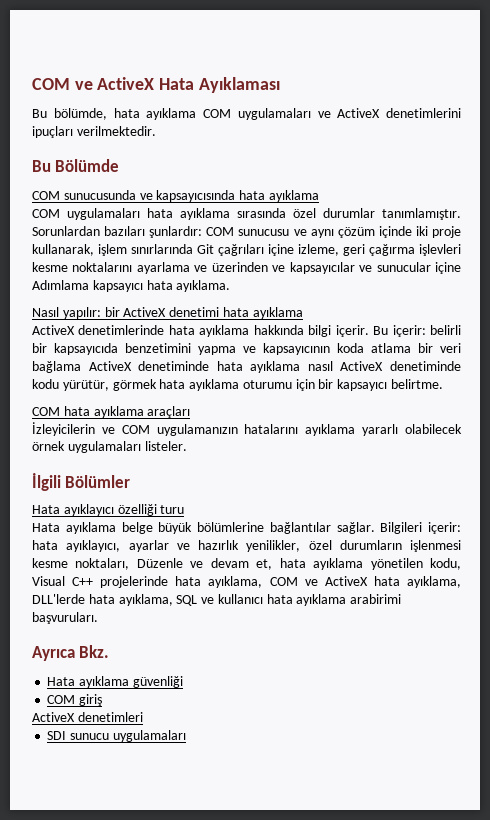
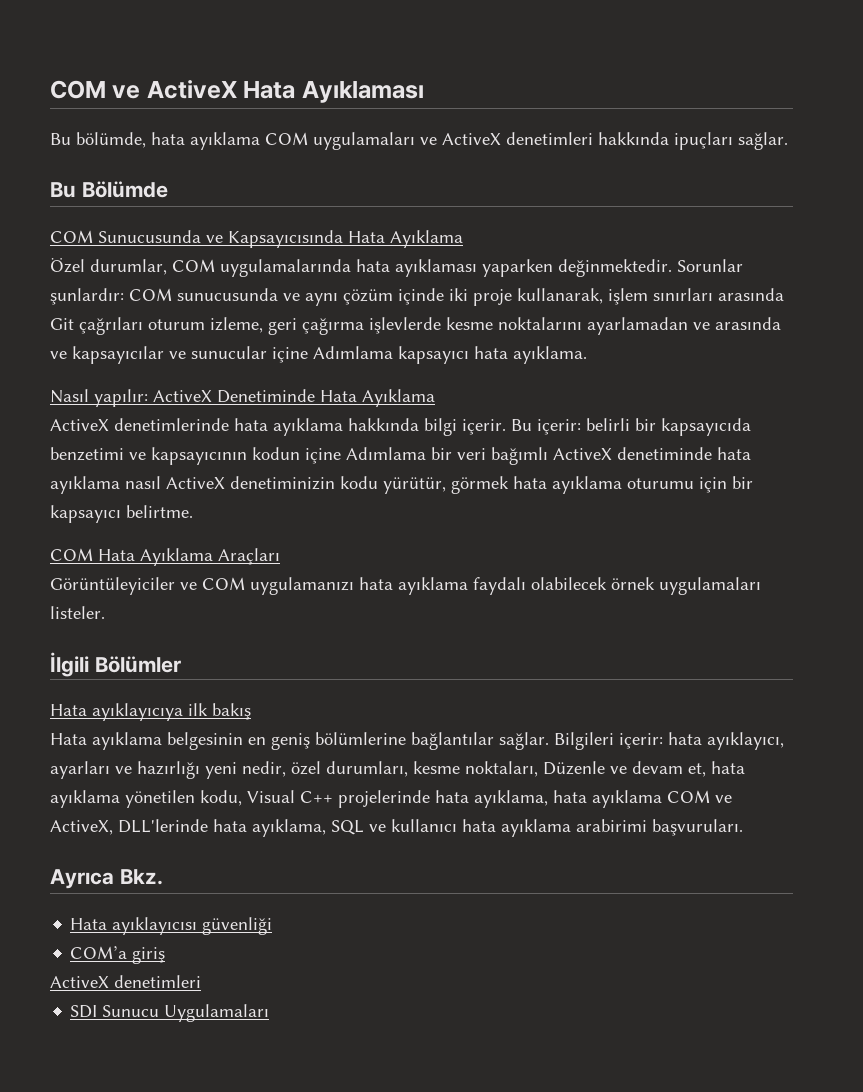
[386,108,461,118] [32,126,156,138] denetimlerini ipuçları verilmektedir. -> [506,132,788,150] denetimleri hakkında ipuçları sağlar.
[63,190,319,202] [32,208,461,220] [32,226,146,236] sunucusunda ve kapsayıcısında hata ayıklama // COM uygulamaları hata ayıklama sırasında özel durumlar tanımlamıştır. Sorunlardan bazıları -> [98,230,463,248] [50,258,743,277] Sunucusunda ve Kapsayıcısında Hata Ayıklama // Özel durumlar, COM uygulamalarında hata ayıklaması yaparken değinmektedir. Sorunlar
[238,229,290,236] sunucusu -> [177,288,278,301] sunucusunda
[131,244,193,254] sınırlarında -> [653,288,784,301] sınırları arasında
[268,244,294,256] içine -> [148,319,205,330] oturum
[419,244,461,256] işlevleri -> [369,317,441,334] işlevlerde
[136,262,268,274] ayarlama ve üzerinden -> [587,317,781,335] ayarlamadan ve arasında
[104,307,303,319] bir ActiveX denetimi hata ayıklama -> [153,389,435,407] ActiveX Denetiminde Hata Ayıklama
[125,343,411,355] benzetimini yapma ve kapsayıcının koda atlama -> [50,447,426,465] benzetimi ve kapsayıcının kodun içine Adımlama
[32,361,81,373] bağlama -> [491,447,548,465] bağımlı
[389,361,461,371] denetiminde -> [230,476,335,490] denetiminizin
[63,406,191,418] [32,422,399,436] hata ayıklama araçları // İzleyicilerin ve COM uygulamanızın hatalarını ayıklama yararlı -> [98,548,280,566] [50,577,526,595] Hata Ayıklama Araçları // Görüntüleyiciler ve COM uygulamanızı hata ayıklama faydalı
[63,504,185,516] [32,522,193,534] ayıklayıcı özelliği turu // Hata ayıklama belge büyük -> [92,703,251,721] [50,732,310,750] ayıklayıcıya ilk bakış // Hata ayıklama belgesinin en geniş
[128,540,461,552] ayarlar ve hazırlık yenilikler, özel durumların işlenmesi -> [50,761,408,779] ayarları ve hazırlığı yeni nedir, özel durumları,
[269,576,461,588] [32,594,85,604] COM ve ActiveX hata ayıklama, DLL'lerde -> [553,790,732,808] [50,819,208,835] hata ayıklama COM ve ActiveX, DLL'lerinde
[79,676,130,688] ayıklama -> [112,917,198,935] ayıklayıcısı
[47,695,76,704] COM -> [70,946,128,959] COM’a
[70,730,186,742] sunucu uygulamaları -> [102,1004,270,1022] Sunucu Uygulamaları

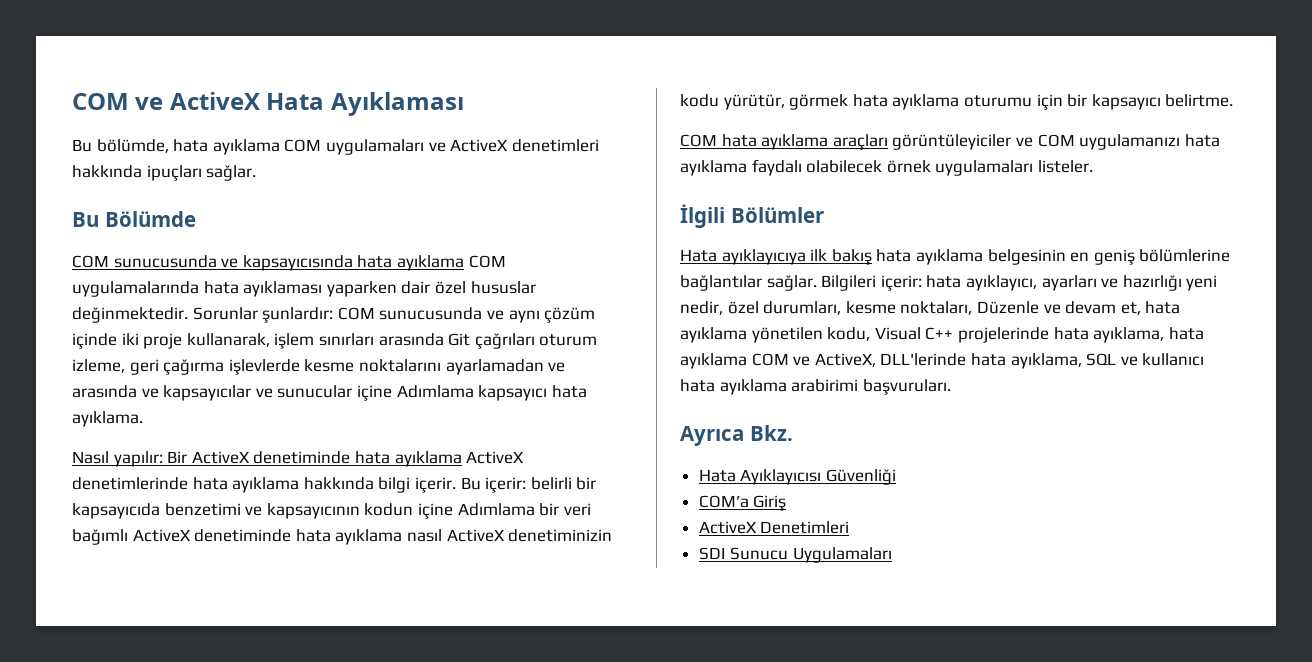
[98,230,463,248] [50,258,167,275] Sunucusunda ve Kapsayıcısında Hata Ayıklama // Özel durumlar, -> [113,255,464,271] sunucusunda ve kapsayıcısında hata ayıklama
(553, 268) none -> [401,281,536,294] dair özel hususlar
[153,389,435,407] ActiveX Denetiminde Hata Ayıklama // -> [167,451,462,467] Bir ActiveX denetiminde hata ayıklama
[98,548,280,566] [50,577,175,595] Hata Ayıklama Araçları // Görüntüleyiciler -> [721,134,1012,150] hata ayıklama araçları görüntüleyiciler
[50,733,87,745] // Hata -> [876,249,912,262] hata
[112,917,273,935] ayıklayıcısı güvenliği -> [740,469,896,485] Ayıklayıcısı Güvenliği
[132,947,166,964] [50,975,201,988] giriş // ActiveX denetimleri -> [753,495,787,511] [698,521,850,534] Giriş // ActiveX Denetimleri

